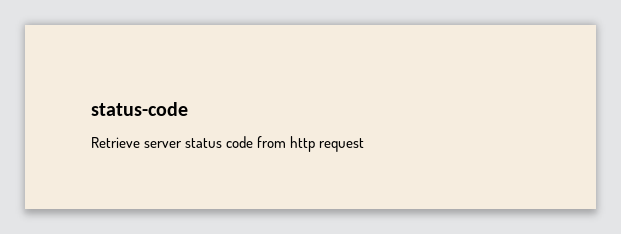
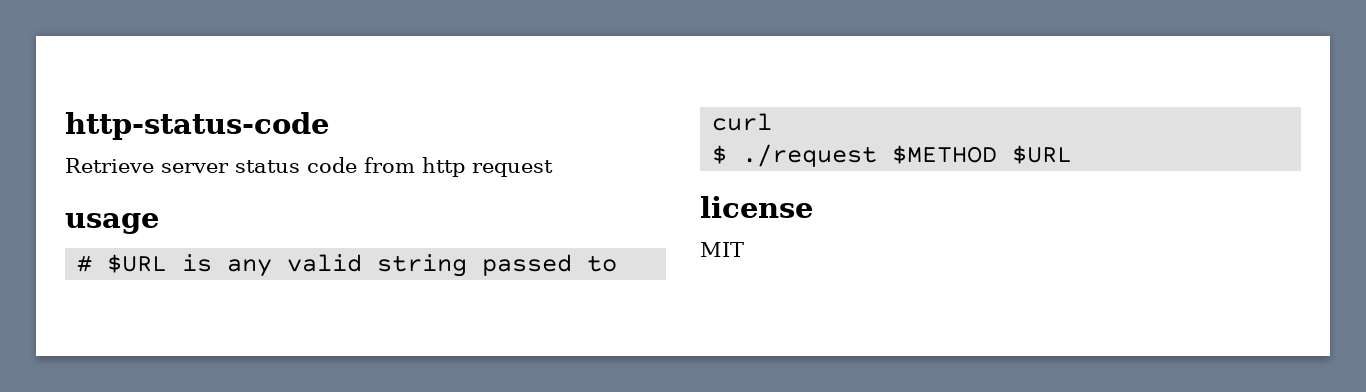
[91,102,188,116] status-code -> [65,112,329,140] http-status-code
(365, 145) none -> [65,213,159,234] [77,254,618,277] [712,113,773,131] [712,144,1073,167] [700,196,813,218] [700,242,744,257] // usage // # $URL is any valid string passed to curl // $ ./request $METHOD $URL // license // MIT

